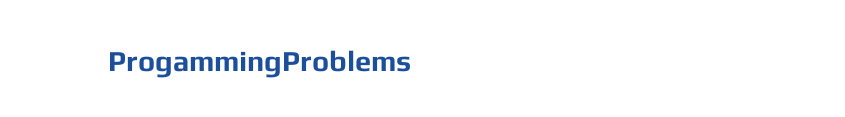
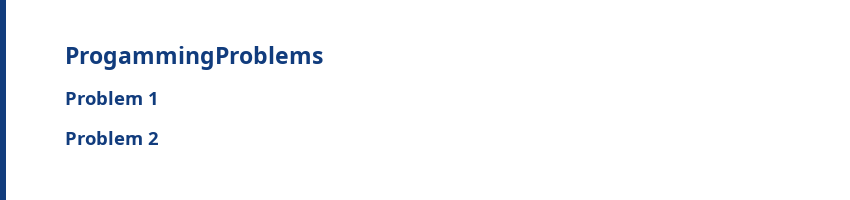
(411, 64) none -> [65,91,159,105] [65,131,159,145] // Problem 1 // Problem 2

